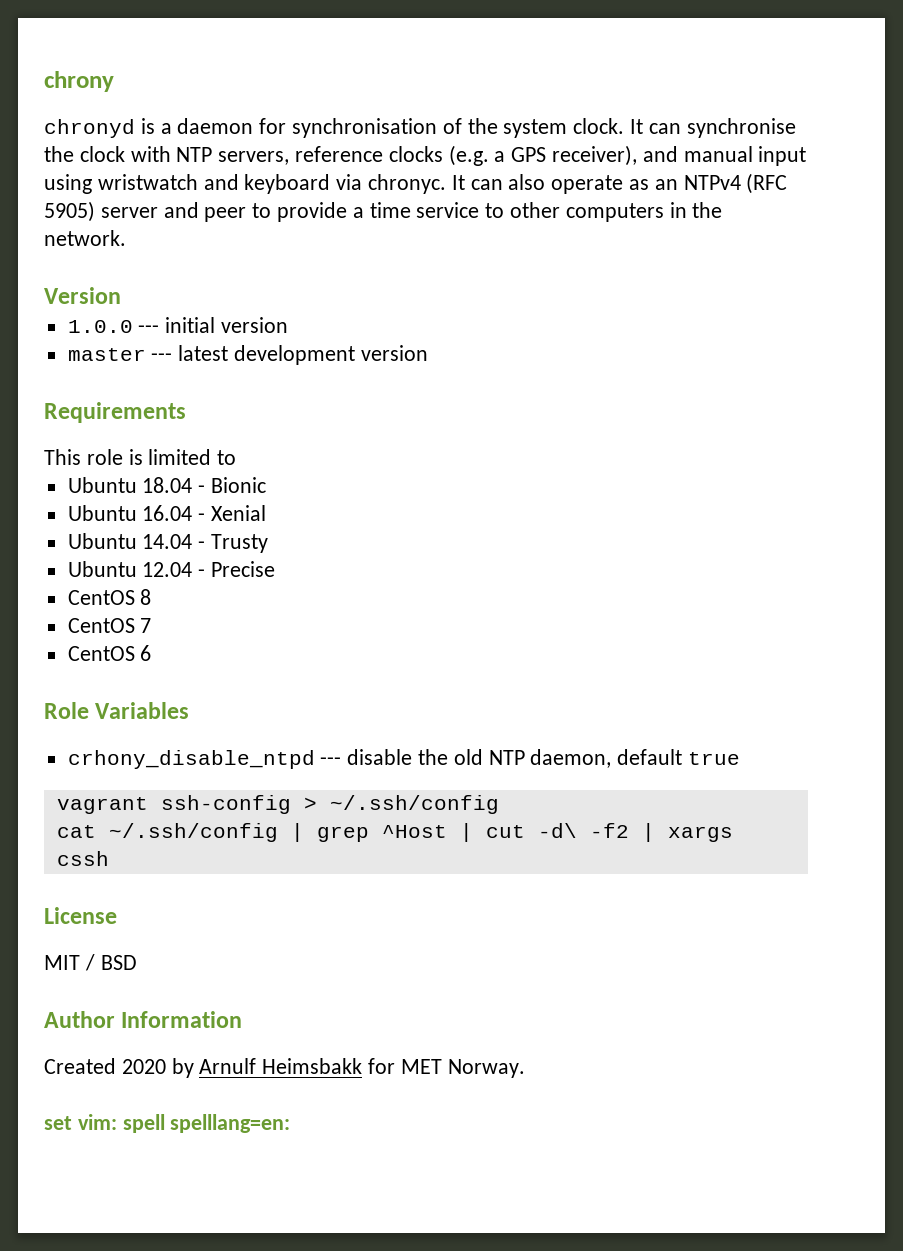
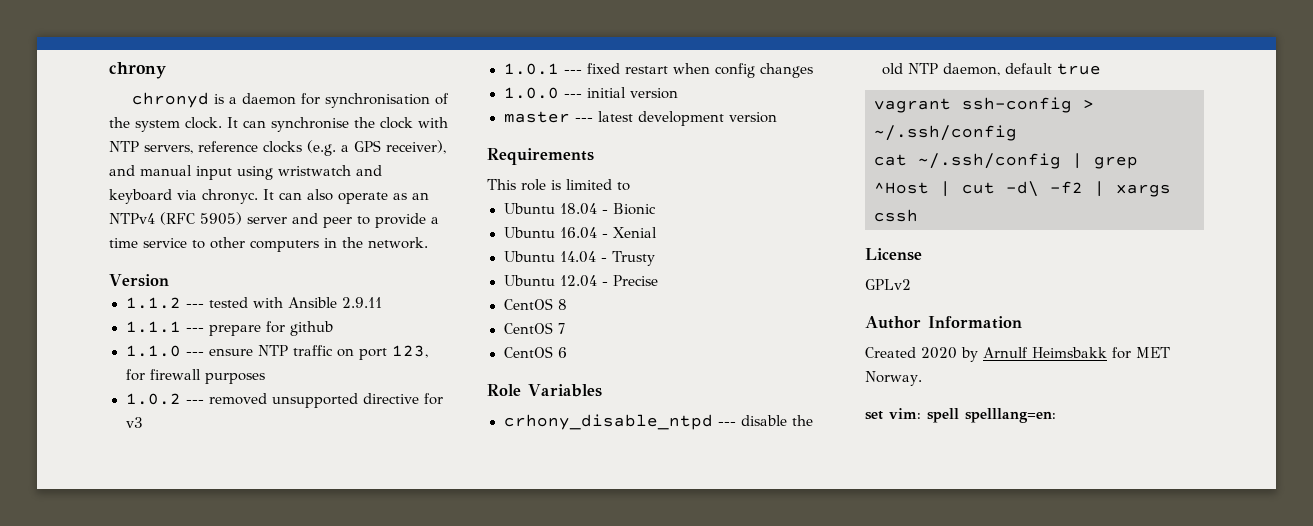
(121, 295) none -> [125,297,382,309] [125,321,333,336] [125,345,428,360] [125,369,265,384] [125,393,443,408] [125,417,143,428] [503,63,813,78] // 1.1.2 --- tested with Ansible 2.9.11 // 1.1.1 --- prepare for github // 1.1.0 --- ensure NTP traffic on port 123, for firewall purposes // 1.0.2 --- removed unsupported directive for v3 // 1.0.1 --- fixed restart when config changes
[44,954,137,971] MIT / BSD -> [865,279,911,290] GPLv2

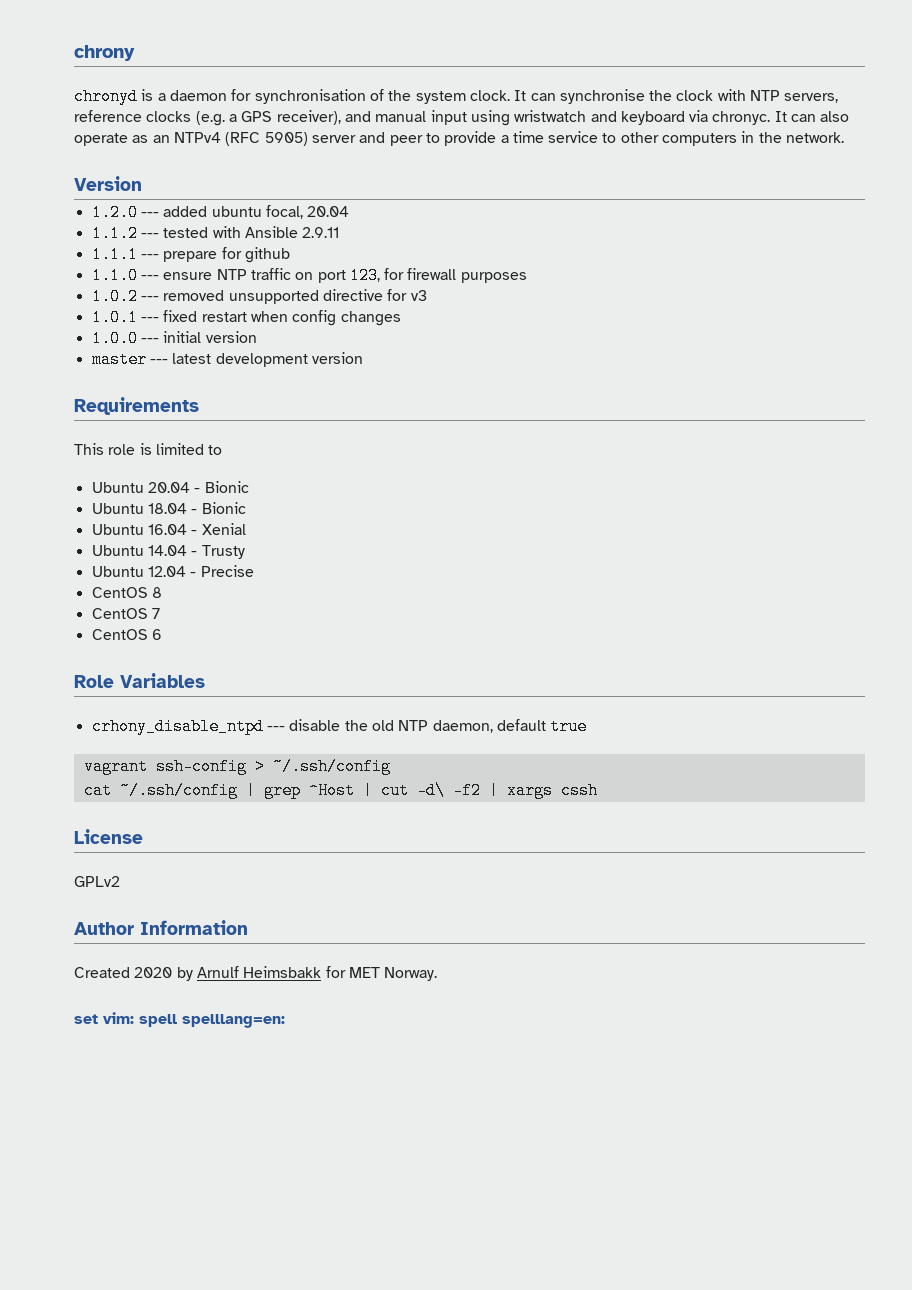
(169, 280) none -> [91,204,350,221] // 1.2.0 --- added ubuntu focal, 20.04
(630, 186) none -> [91,481,249,493] // Ubuntu 20.04 - Bionic

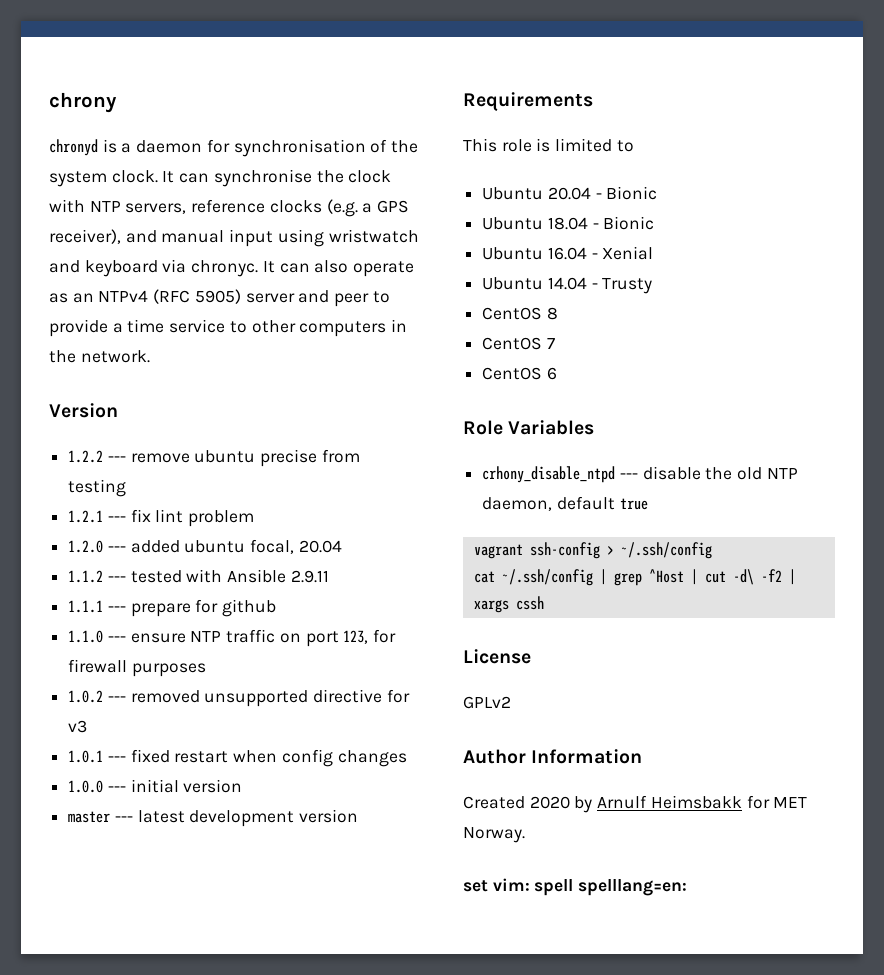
(142, 183) none -> [68,449,360,467] [68,479,127,497] [68,509,255,527] // 1.2.2 --- remove ubuntu precise from testing // 1.2.1 --- fix lint problem
[91,565,254,577] // Ubuntu 12.04 - Precise -> (653, 286) none

